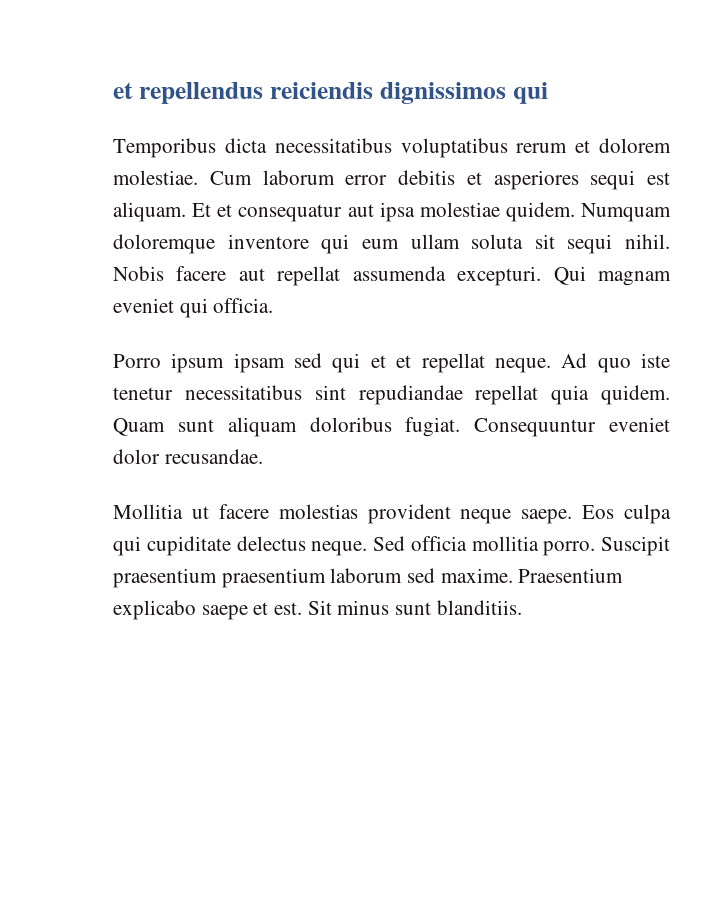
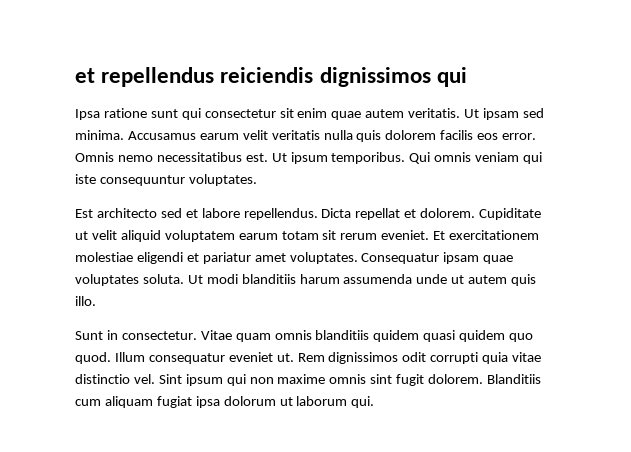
[113,138,671,158] [113,170,670,190] [113,202,671,222] [113,234,670,254] [113,266,671,286] [113,298,274,318] [113,353,671,373] [113,385,670,405] [113,417,670,437] [113,449,263,464] [113,504,671,524] [113,536,670,556] [113,568,624,588] [113,600,522,620] Temporibus dicta necessitatibus voluptatibus rerum et dolorem molestiae. Cum laborum error debitis et asperiores sequi est aliquam. Et et consequatur aut ipsa molestiae quidem. Numquam doloremque inventore qui eum ullam soluta sit sequi nihil. Nobis facere aut repellat assumenda excepturi. Qui magnam eveniet qui officia. // Porro ipsum ipsam sed qui et et repellat neque. Ad quo iste tenetur necessitatibus sint repudiandae repellat quia quidem. Quam sunt aliquam doloribus fugiat. Consequuntur eveniet dolor recusandae. // Mollitia ut facere molestias provident neque saepe. Eos culpa qui cupiditate delectus neque. Sed officia mollitia porro. Suscipit praesentium praesentium laborum sed maxime. Praesentium explicabo saepe et est. Sit minus sunt blanditiis. -> [75,108,544,120] [75,130,537,142] [75,152,543,164] [75,174,257,186] [75,208,542,220] [75,230,540,242] [75,252,514,264] [75,274,537,286] [75,296,96,306] [75,330,534,342] [75,352,542,364] [75,374,542,386] [75,396,375,408] Ipsa ratione sunt qui consectetur sit enim quae autem veritatis. Ut ipsam sed minima. Accusamus earum velit veritatis nulla quis dolorem facilis eos error. Omnis nemo necessitatibus est. Ut ipsum temporibus. Qui omnis veniam qui iste consequuntur voluptates. // Est architecto sed et labore repellendus. Dicta repellat et dolorem. Cupiditate ut velit aliquid voluptatem earum totam sit rerum eveniet. Et exercitationem molestiae eligendi et pariatur amet voluptates. Consequatur ipsam quae voluptates soluta. Ut modi blanditiis harum assumenda unde ut autem quis illo. // Sunt in consectetur. Vitae quam omnis blanditiis quidem quasi quidem quo quod. Illum consequatur eveniet ut. Rem dignissimos odit corrupti quia vitae distinctio vel. Sint ipsum qui non maxime omnis sint fugit dolorem. Blanditiis cum aliquam fugiat ipsa dolorum ut laborum qui.

